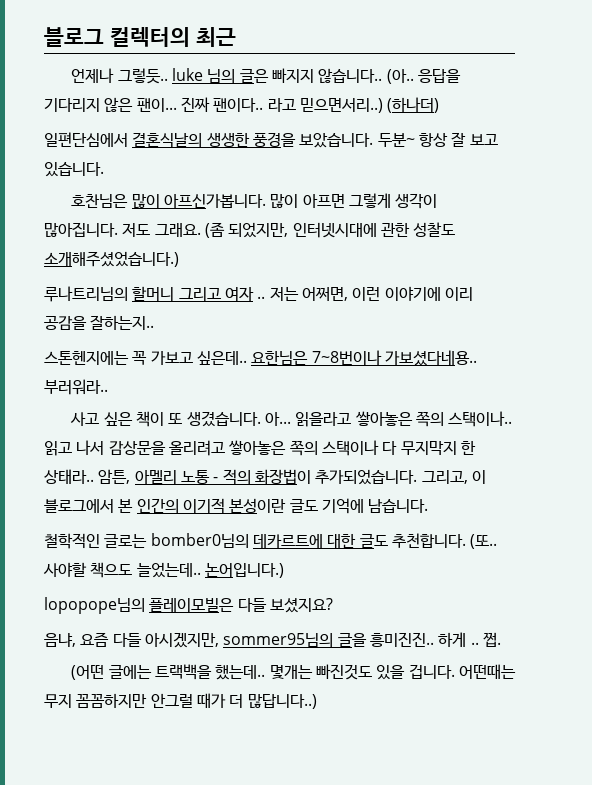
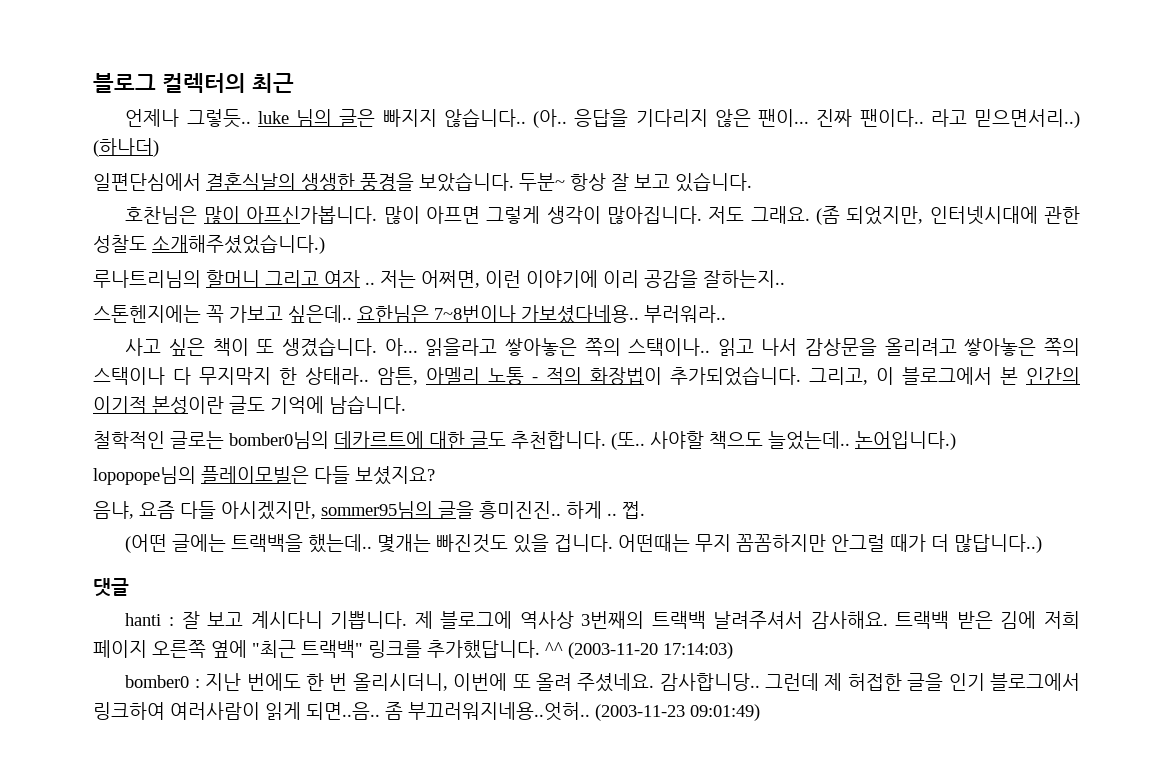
(317, 701) none -> [93,578,129,597] [125,611,1080,629] [93,640,733,659] [125,673,1080,692] [93,702,760,721] // 댓글 // hanti : 잘 보고 계시다니 기쁩니다. 제 블로그에 역사상 3번째의 트랙백 날려주셔서 감사해요. 트랙백 받은 김에 저희 페이지 오른쪽 옆에 "최근 트랙백" 링크를 추가했답니다. ^^ (2003-11-20 17:14:03) // bomber0 : 지난 번에도 한 번 올리시더니, 이번에 또 올려 주셨네요. 감사합니당.. 그런데 제 허접한 글을 인기 블로그에서 링크하여 여러사람이 읽게 되면..음.. 좀 부끄러워지네용..엇허.. (2003-11-23 09:01:49)

